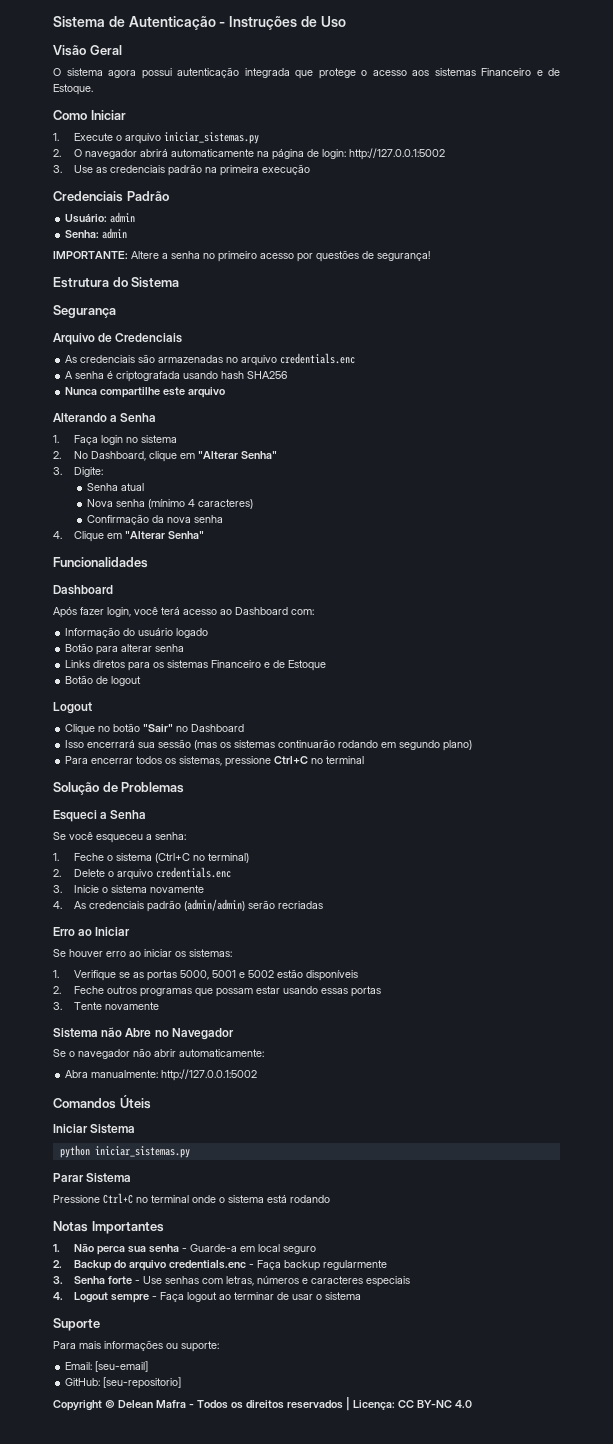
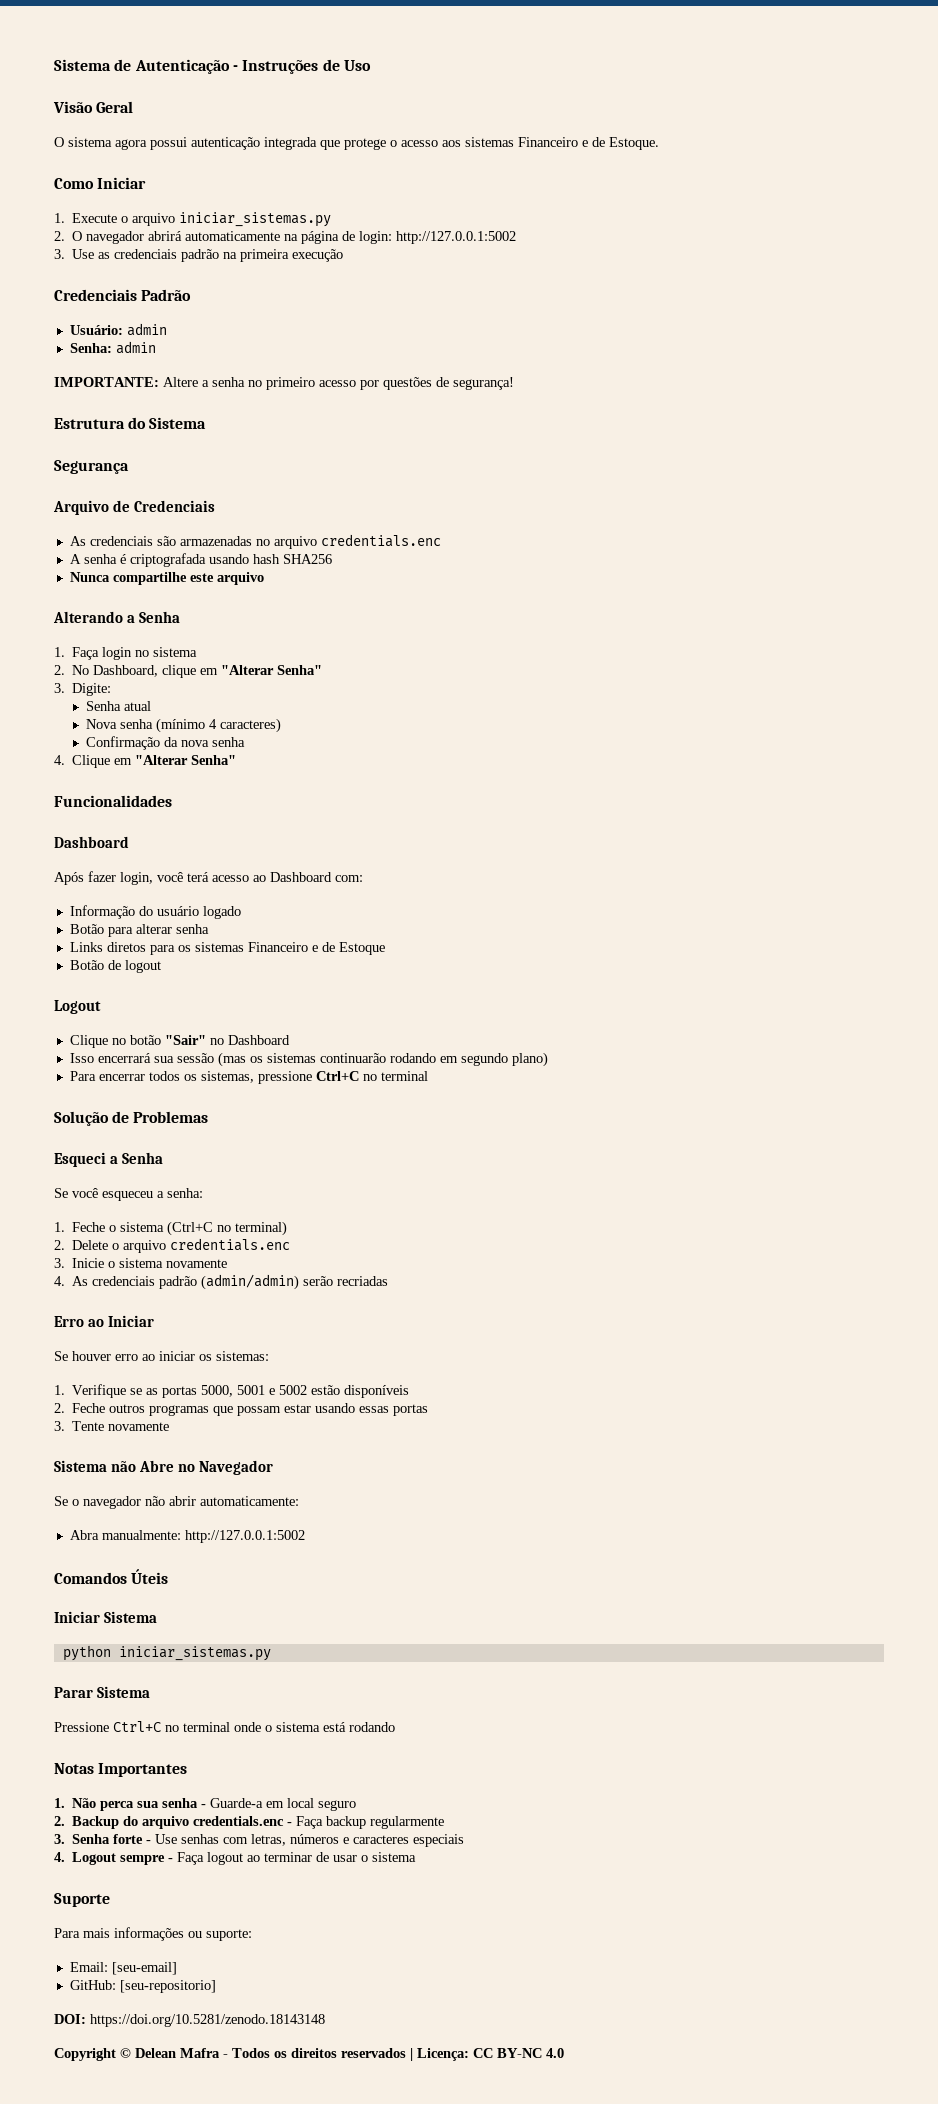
(182, 1383) none -> [54,2014,325,2027] // DOI: https://doi.org/10.5281/zenodo.18143148

